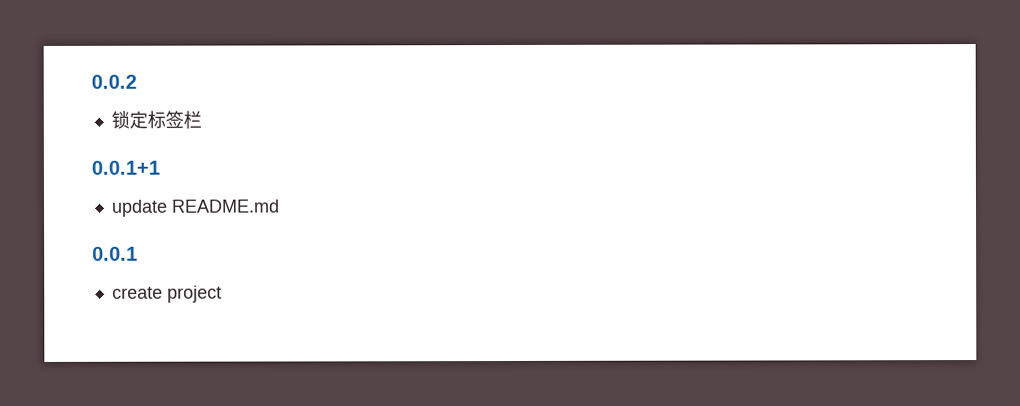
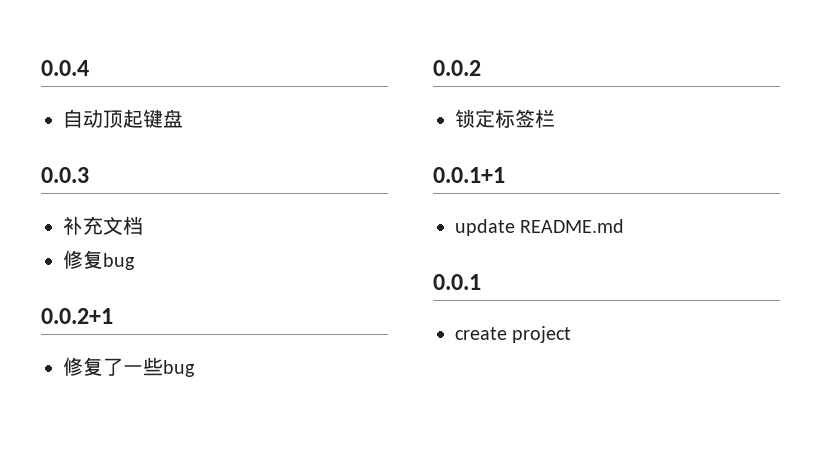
(91, 81) none -> [41,60,89,76] [63,109,183,128] [41,167,89,183] [63,216,143,235] [63,250,135,270] [41,308,113,324] [63,357,195,377] 0.0.4 // 自动顶起键盘 // 0.0.3 // 补充文档 // 修复bug // 0.0.2+1 // 修复了一些bug //

